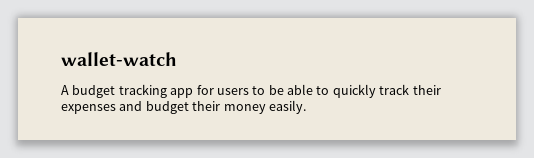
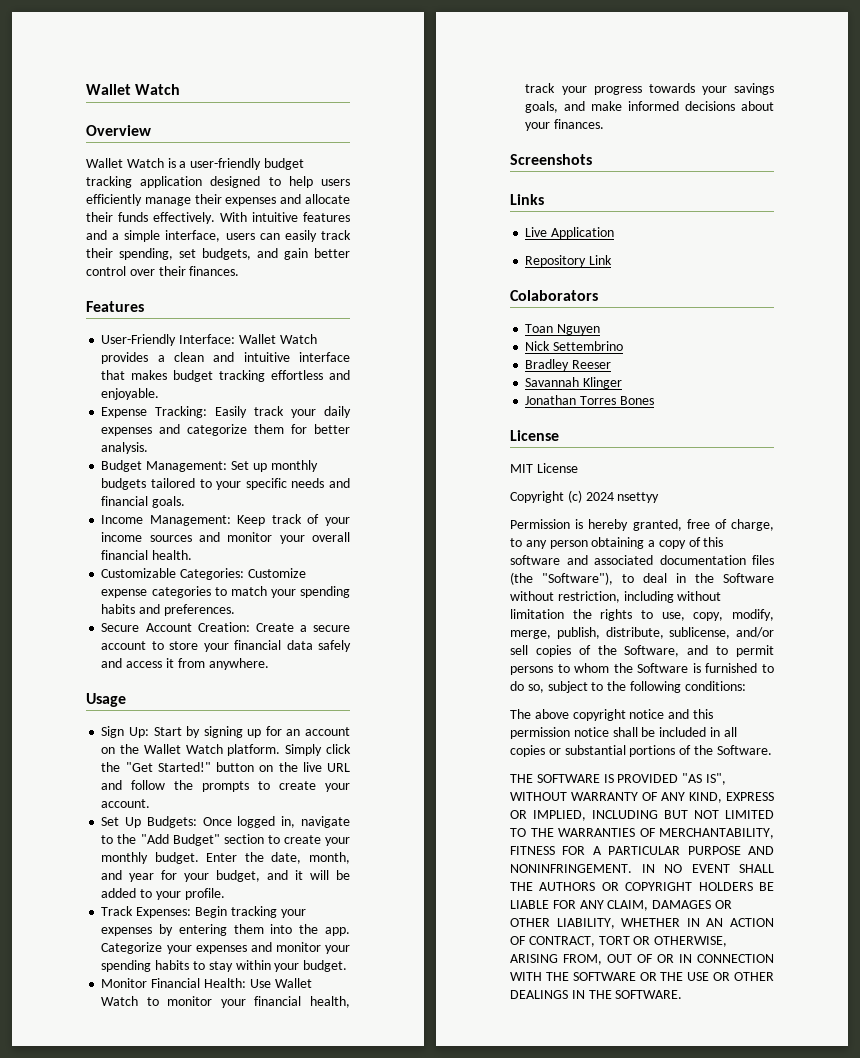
[61,52,177,66] [61,84,441,98] [61,100,306,114] wallet-watch // A budget tracking app for users to be able to quickly track their expenses and budget their money easily. -> [86,84,181,95] [86,125,151,136] [86,158,304,170] [86,176,350,188] [86,194,351,206] [86,212,350,224] [86,230,351,242] [86,248,350,260] [86,266,240,276] [86,301,144,312] [101,334,317,346] [101,352,350,364] [101,370,350,382] [101,388,160,400] [101,406,351,418] [101,424,350,436] [101,442,149,454] [101,460,318,472] [101,478,350,490] [101,496,186,508] [101,514,351,526] [101,532,350,544] [101,550,193,560] [101,568,306,580] [101,586,350,598] [101,604,235,616] [101,622,350,632] [101,640,351,652] [101,658,269,670] [86,693,126,707] [101,726,350,738] [101,744,351,756] [101,762,350,772] [101,780,350,792] [101,799,151,808] [101,816,350,828] [101,834,350,846] [101,852,350,864] [101,870,350,882] [101,888,225,900] [101,906,306,918] [101,924,350,936] [101,942,350,954] [101,960,348,972] [101,978,312,988] [101,996,350,1008] [525,83,774,95] [525,101,774,113] [525,119,605,131] [510,154,592,165] [510,194,544,205] [525,227,615,239] [525,255,613,267] [510,290,598,301] [525,324,601,335] [525,341,624,351] [525,359,612,371] [525,377,623,389] [525,395,654,405] [510,430,559,441] [510,463,578,473] [510,490,660,503] [510,519,774,531] [510,537,724,549] [510,555,774,565] [510,572,774,585] [510,591,722,603] [510,609,774,621] [510,627,774,639] [510,645,774,657] [510,663,774,675] [510,681,746,693] [510,709,713,721] [510,727,737,739] [510,745,772,757] [510,773,726,785] [510,792,774,803] [510,810,774,821] [510,828,774,839] [510,846,774,855] [510,864,774,873] [510,882,774,891] [510,900,732,911] [510,918,774,929] [510,936,728,947] [510,954,774,965] [510,972,774,981] [510,990,683,999] Wallet Watch // Overview // Wallet Watch is a user-friendly budget tracking application designed to help users efficiently manage their expenses and allocate their funds effectively. With intuitive features and a simple interface, users can easily track their spending, set budgets, and gain better control over their finances. // Features // User-Friendly Interface: Wallet Watch provides a clean and intuitive interface that makes budget tracking effortless and enjoyable. // Expense Tracking: Easily track your daily expenses and categorize them for better analysis. // Budget Management: Set up monthly budgets tailored to your specific needs and financial goals. // Income Management: Keep track of your income sources and monitor your overall financial health. // Customizable Categories: Customize expense categories to match your spending habits and preferences. // Secure Account Creation: Create a secure account to store your financial data safely and access it from anywhere. // Usage // Sign Up: Start by signing up for an account on the Wallet Watch platform. Simply click the "Get Started!" button on the live URL and follow the prompts to create your account. // Set Up Budgets: Once logged in, navigate to the "Add Budget" section to create your monthly budget. Enter the date, month, and year for your budget, and it will be added to your profile. // Track Expenses: Begin tracking your expenses by entering them into the app. Categorize your expenses and monitor your spending habits to stay within your budget. // Monitor Financial Health: Use Wallet Watch to monitor your financial health, track your progress towards your savings goals, and make informed decisions about your finances. // Screenshots // Links // Live Application // Repository Link // Colaborators // Toan Nguyen // Nick Settembrino // Bradley Reeser // Savannah Klinger // Jonathan Torres Bones // License // MIT License // Copyright (c) 2024 nsettyy // Permission is hereby granted, free of charge, to any person obtaining a copy of this software and associated documentation files (the "Software"), to deal in the Software without restriction, including without limitation the rights to use, copy, modify, merge, publish, distribute, sublicense, and/or sell copies of the Software, and to permit persons to whom the Software is furnished to do so, subject to the following conditions: // The above copyright notice and this permission notice shall be included in all copies or substantial portions of the Software. // THE SOFTWARE IS PROVIDED "AS IS", WITHOUT WARRANTY OF ANY KIND, EXPRESS OR IMPLIED, INCLUDING BUT NOT LIMITED TO THE WARRANTIES OF MERCHANTABILITY, FITNESS FOR A PARTICULAR PURPOSE AND NONINFRINGEMENT. IN NO EVENT SHALL THE AUTHORS OR COPYRIGHT HOLDERS BE LIABLE FOR ANY CLAIM, DAMAGES OR OTHER LIABILITY, WHETHER IN AN ACTION OF CONTRACT, TORT OR OTHERWISE, ARISING FROM, OUT OF OR IN CONNECTION WITH THE SOFTWARE OR THE USE OR OTHER DEALINGS IN THE SOFTWARE.

